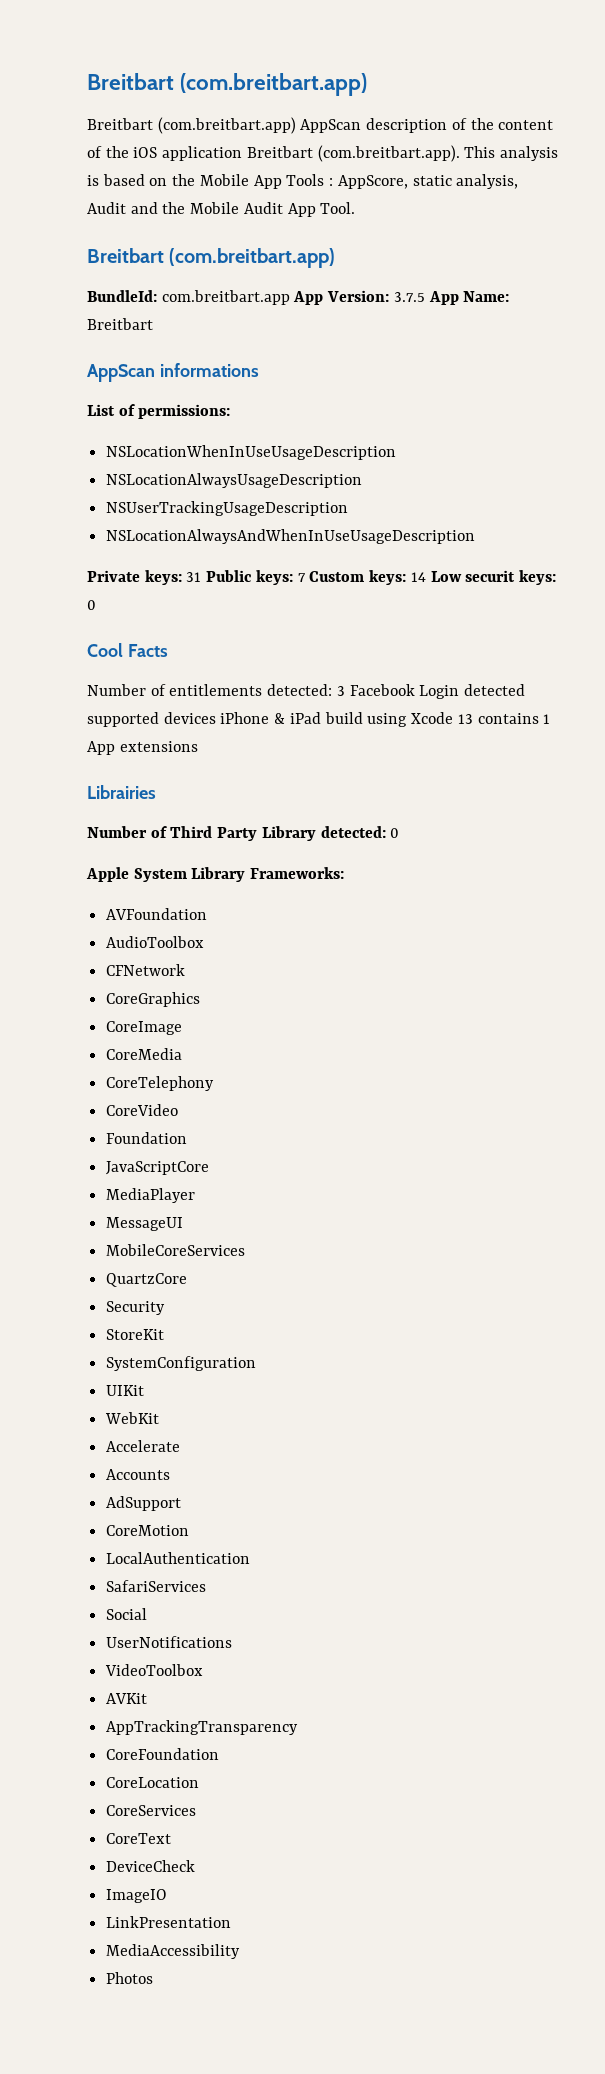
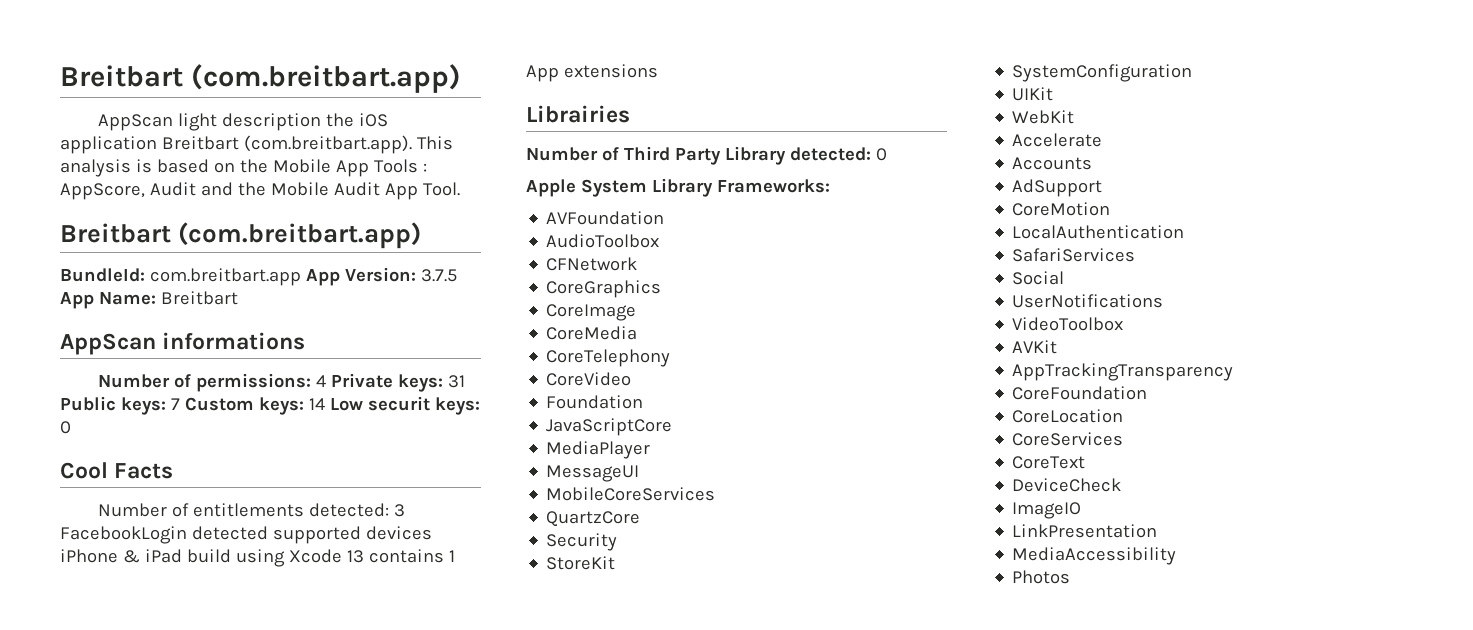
[87,73,368,96] [87,117,554,134] [87,146,102,158] Breitbart (com.breitbart.app) // Breitbart (com.breitbart.app) AppScan description of the content of -> [60,64,461,93] [98,113,322,131] Breitbart (com.breitbart.app) // AppScan light description
[412,174,519,189] static analysis, -> (145, 191) none
[87,404,115,416] List -> [98,374,171,388] Number
[106,445,397,460] [106,473,363,488] [106,501,349,516] [106,529,476,544] // NSLocationWhenInUseUsageDescription // NSLocationAlwaysUsageDescription // NSUserTrackingUsageDescription // NSLocationAlwaysAndWhenInUseUsageDescription // -> [316,375,327,387] 4
[349,684,460,699] Facebook Login -> [60,526,187,544] FacebookLogin

